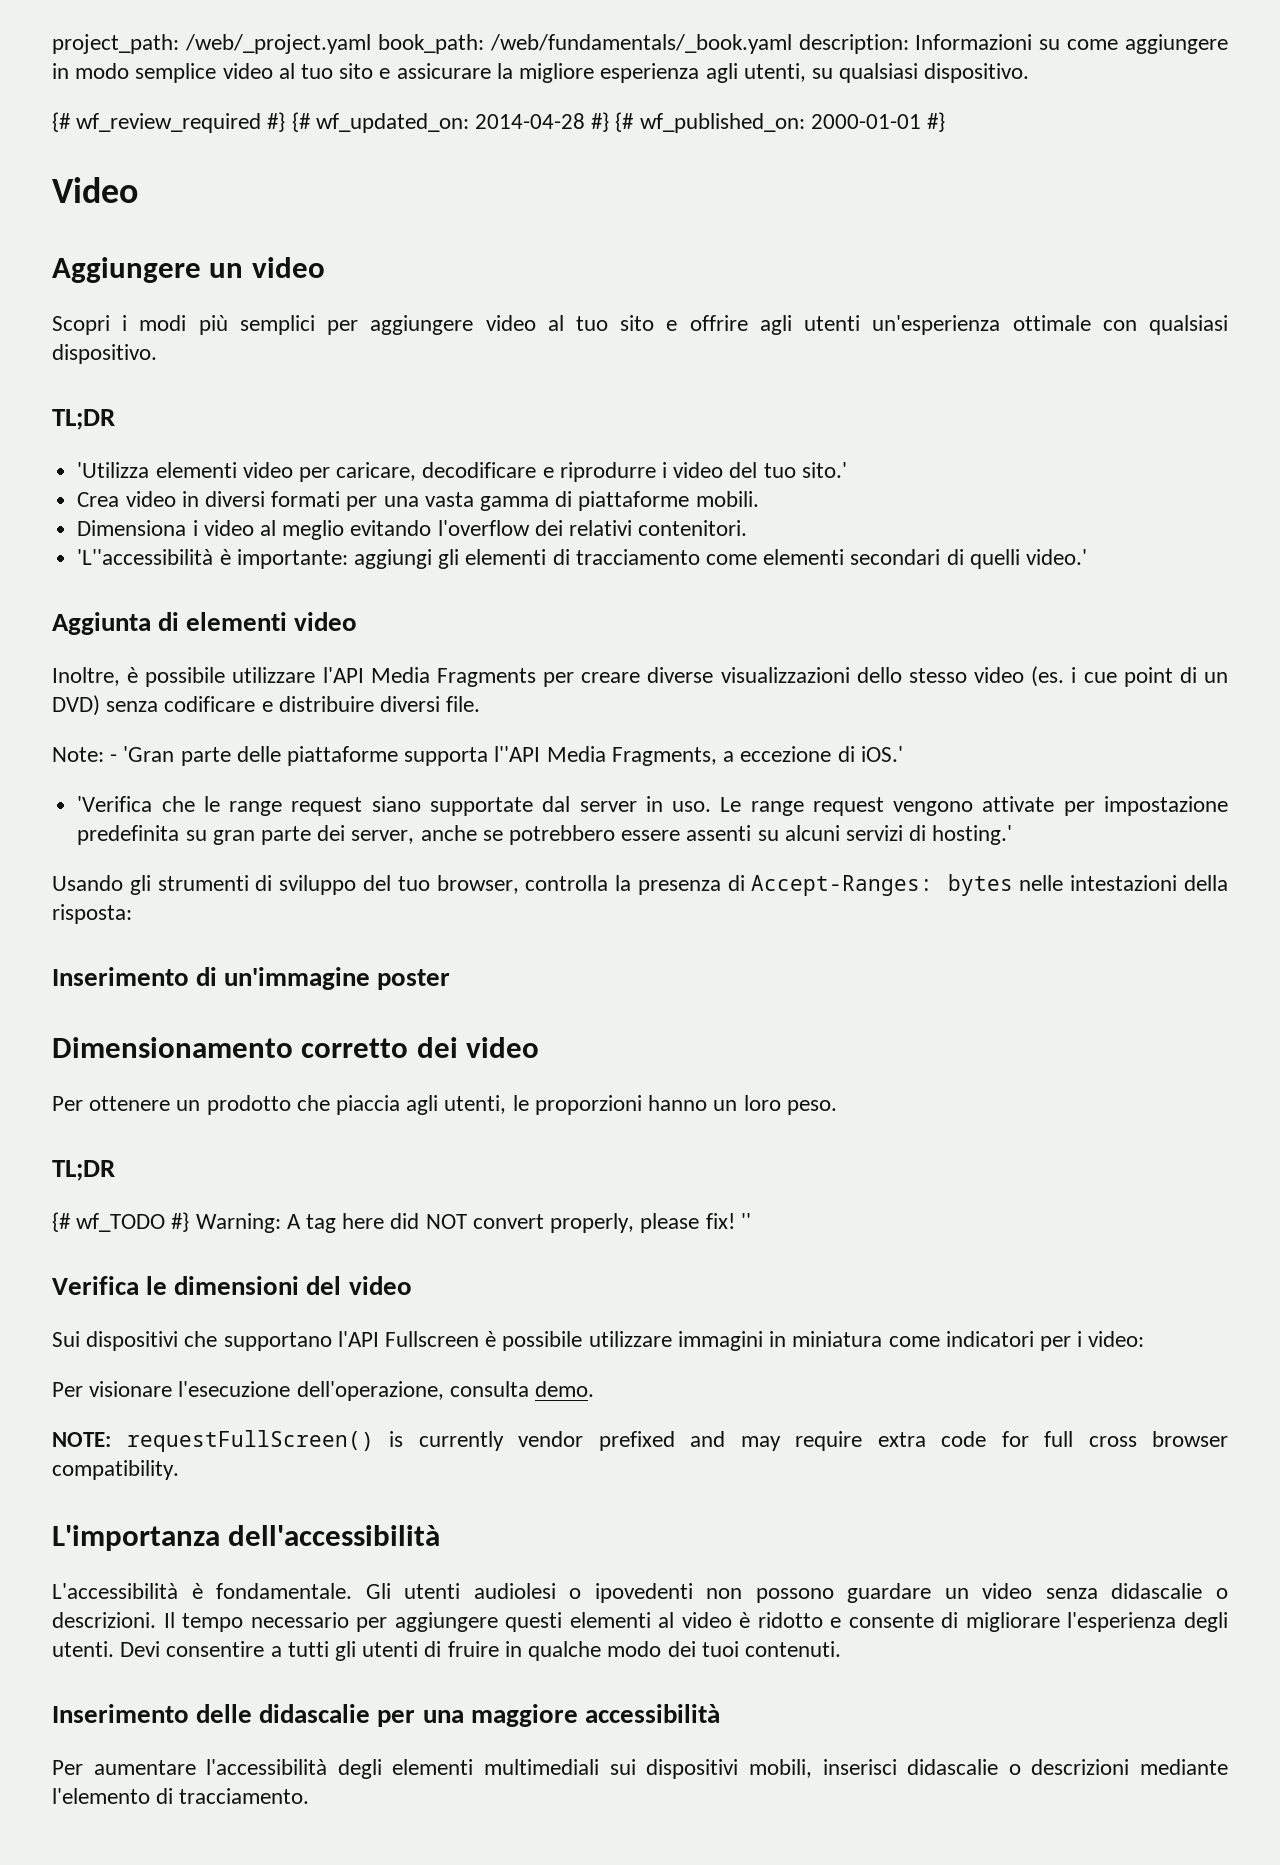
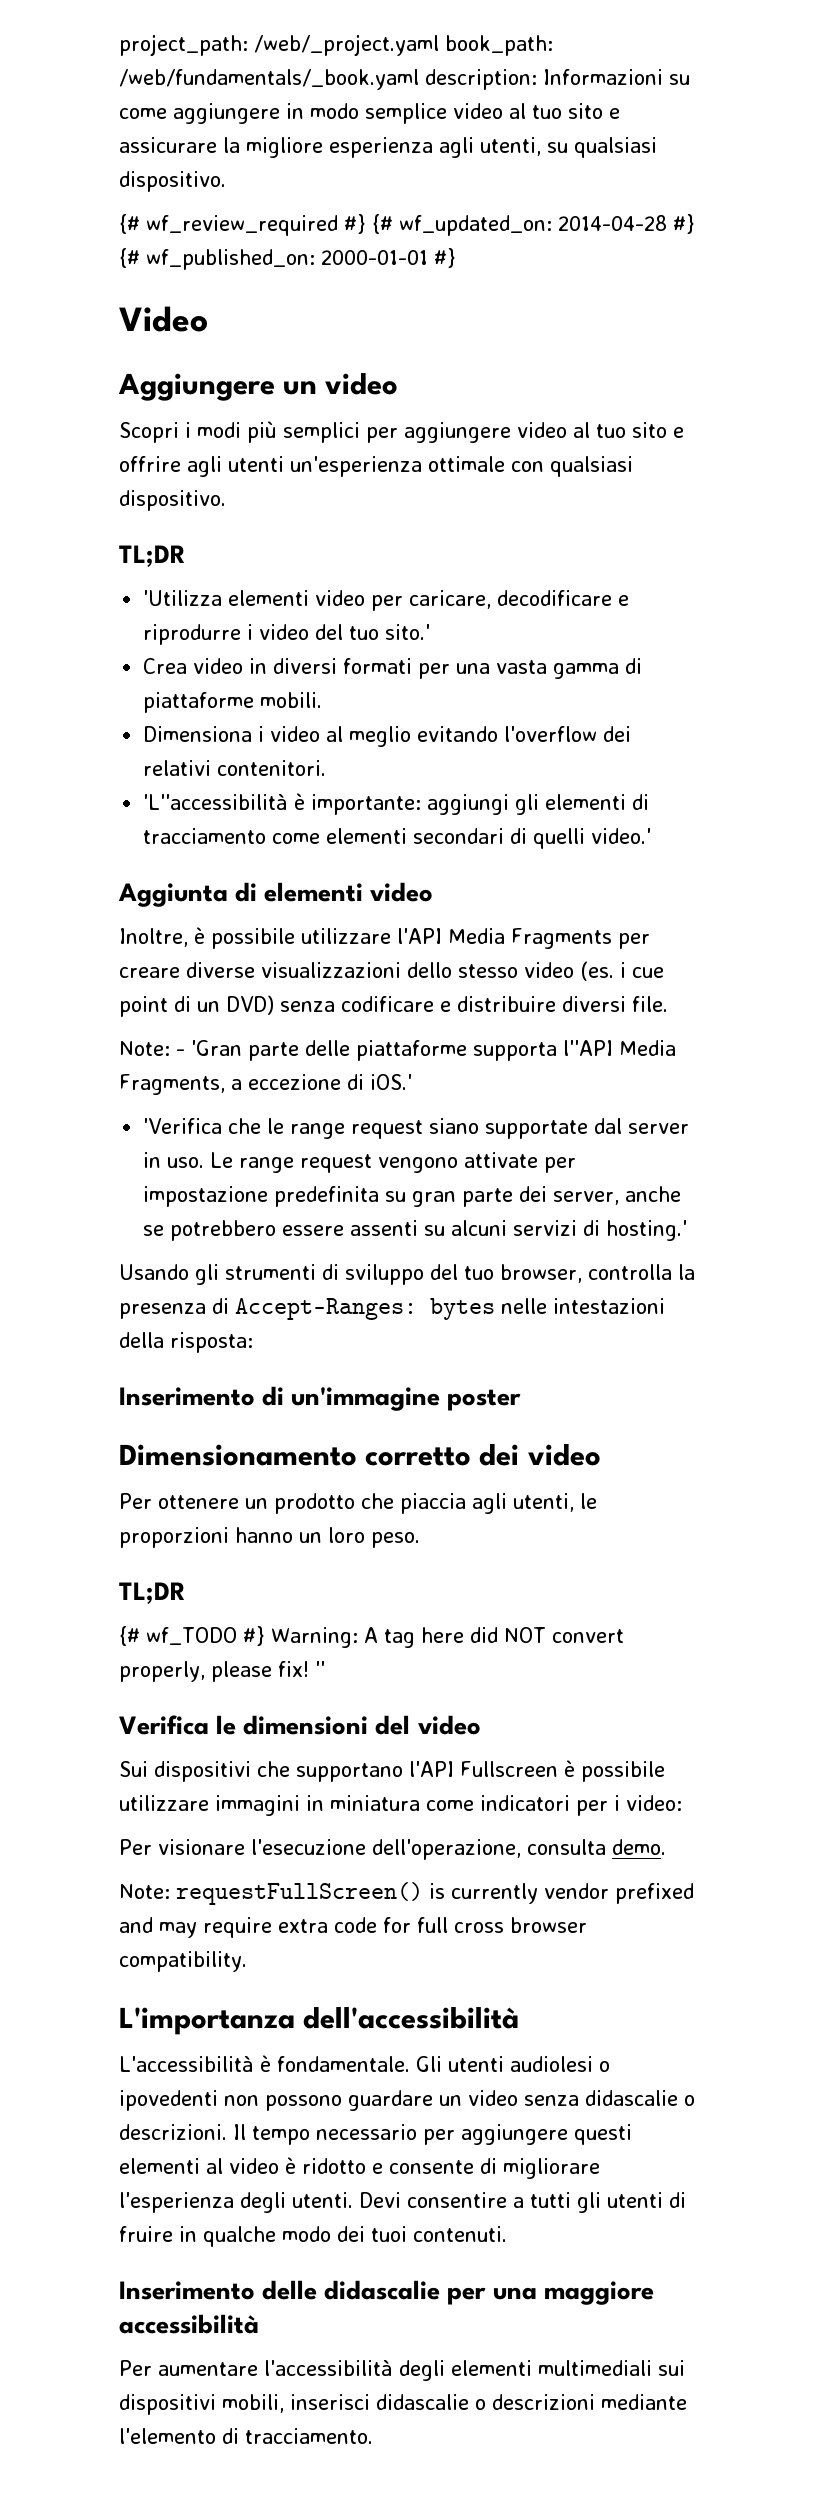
[52,1432,111,1447] NOTE: -> [119,1884,170,1899] Note:

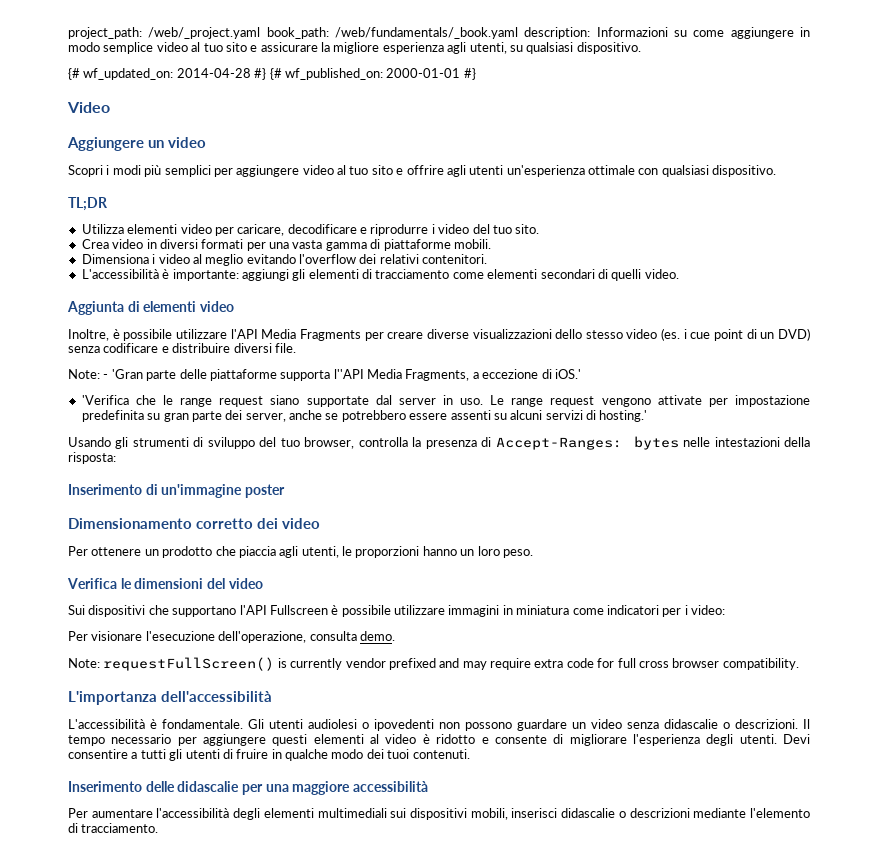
[146,214,393,236] wf_review_required #} {# -> (80, 74) none
[143,590,223,606] 'Utilizza -> [81,224,124,234] Utilizza
[385,624,431,640] sito.' -> [515,224,540,234] sito.
[143,794,289,810] 'L''accessibilità -> [81,269,159,279] L'accessibilità
[591,828,652,844] video.' -> [644,269,679,279] video.
[119,1582,186,1604] [119,1626,624,1648] [119,1661,325,1682] // TL;DR // {# wf_TODO #} Warning: A tag here did NOT convert properly, please fix! '' -> (533, 553) none

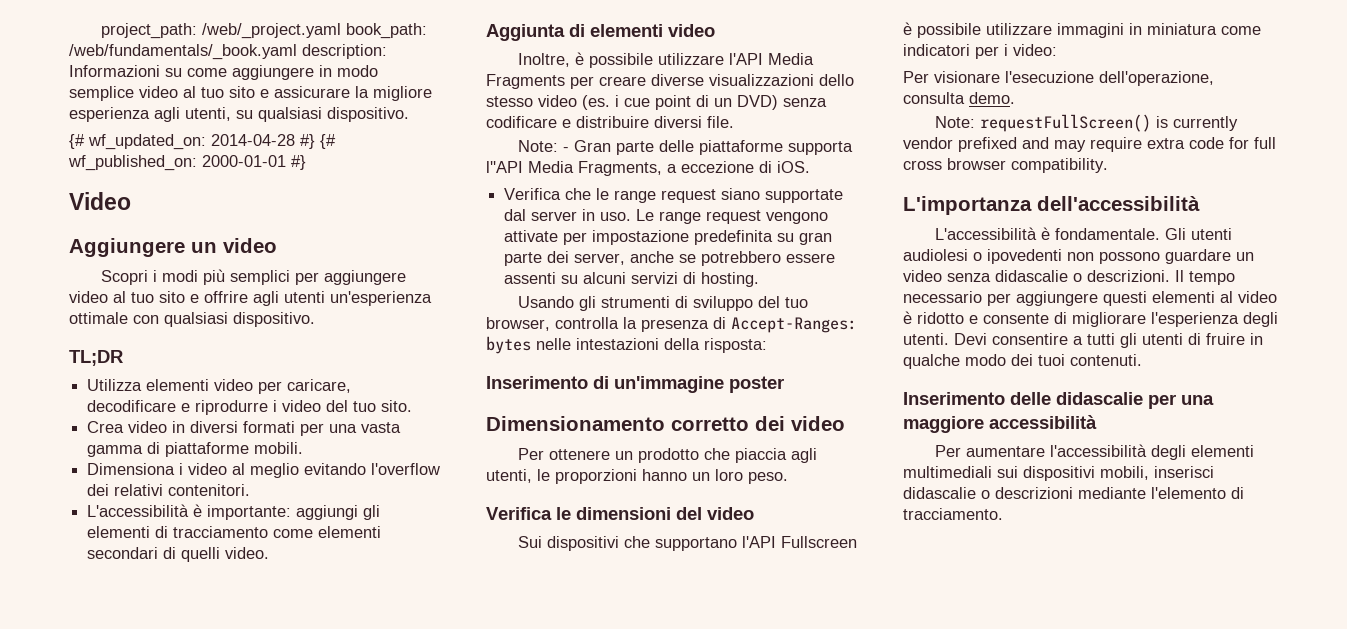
[111,369,143,379] 'Gran -> [573,140,611,152] Gran
[554,369,581,379] [81,395,129,405] iOS.' // 'Verifica -> [777,161,810,173] [504,188,562,200] iOS. // Verifica
[599,410,648,422] hosting.' -> [701,272,760,287] hosting.

